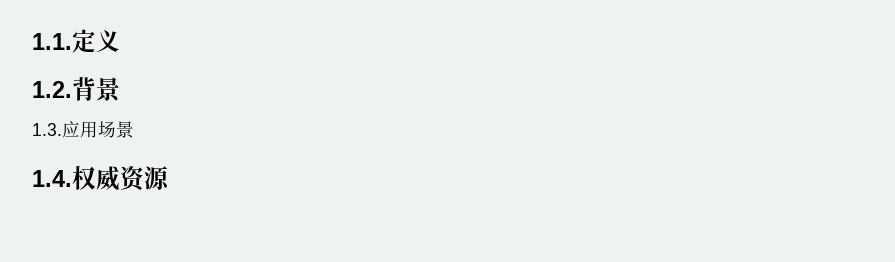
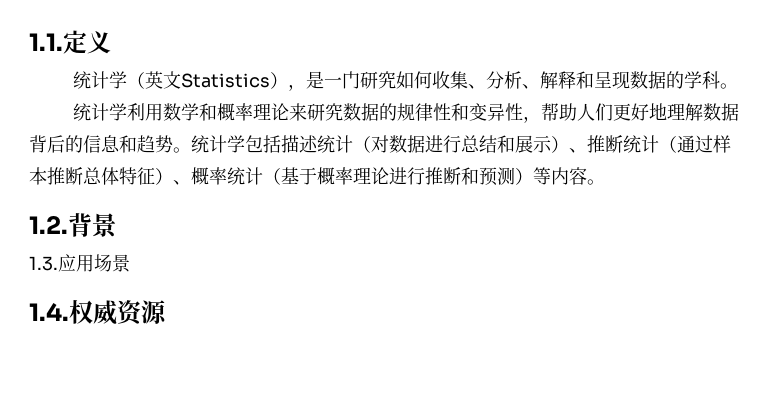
(120, 41) none -> [73,71,739,91] [73,103,740,123] [29,135,731,153] [29,167,605,186] // 统计学（英文Statistics），是一门研究如何收集、分析、解释和呈现数据的学科。 // 统计学利用数学和概率理论来研究数据的规律性和变异性，帮助人们更好地理解数据背后的信息和趋势。统计学包括描述统计（对数据进行总结和展示）、推断统计（通过样本推断总体特征）、概率统计（基于概率理论进行推断和预测）等内容。

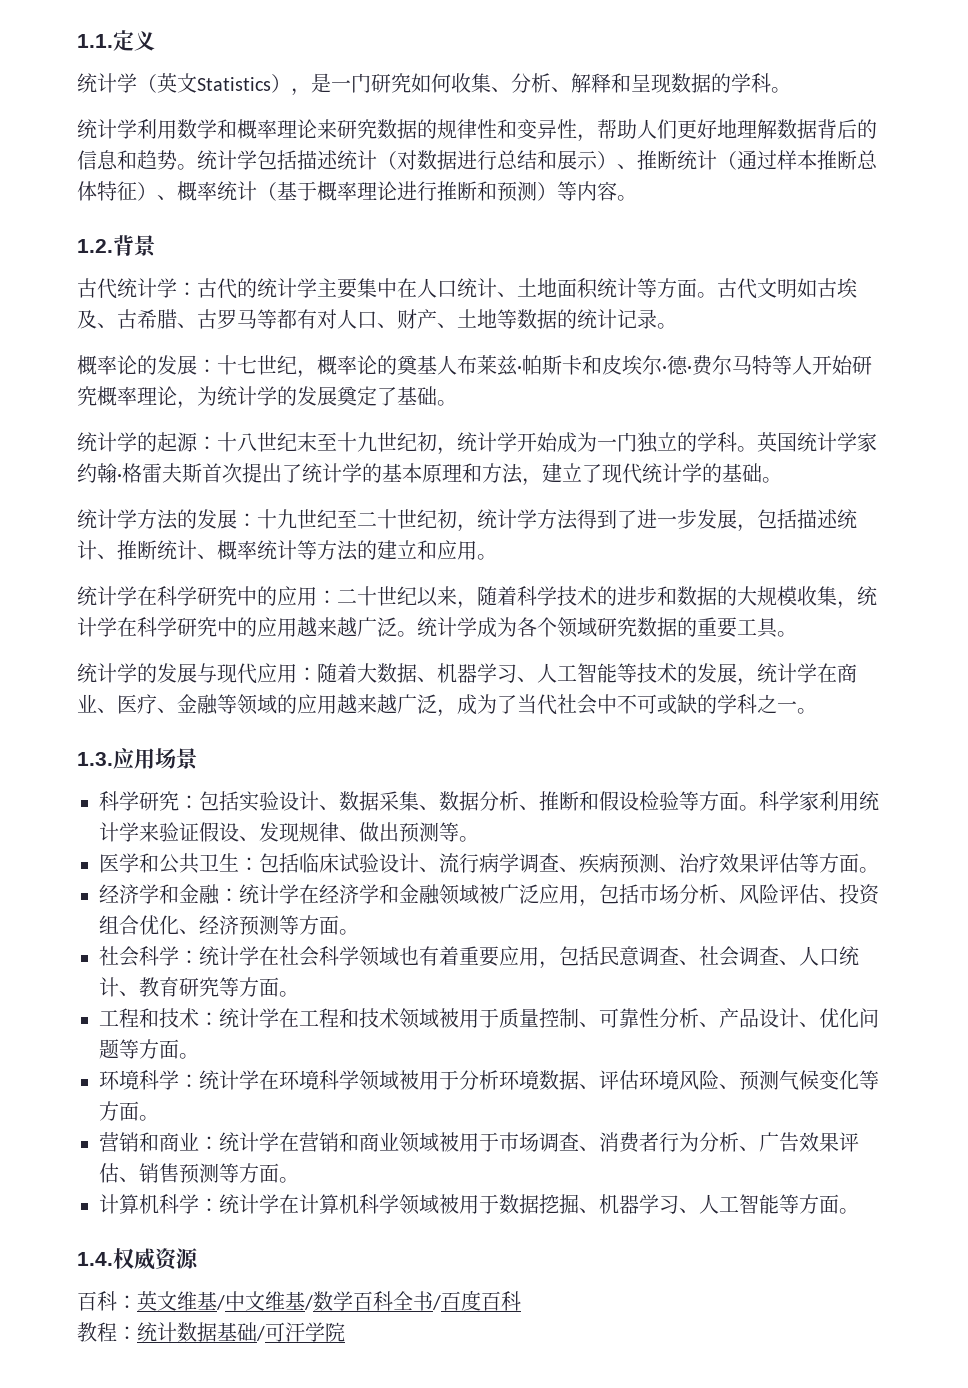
[29,254,130,272] [29,300,167,326] 1.3.应用场景 // 1.4.权威资源 -> [77,278,857,299] [77,309,677,329] [77,355,872,378] [77,386,457,409] [77,432,877,455] [77,463,782,486] [77,509,857,532] [77,540,497,561] [77,586,877,609] [77,617,797,638] [77,663,857,686] [77,694,817,717] [77,748,198,770] [99,791,879,812] [99,822,479,843] [99,853,879,874] [99,884,880,907] [99,915,359,936] [99,946,859,969] [99,977,299,997] [99,1008,879,1029] [99,1039,199,1059] [99,1070,879,1091] [99,1101,159,1121] [99,1132,859,1153] [99,1163,299,1184] [99,1194,859,1215] [77,1248,199,1271] [77,1290,521,1311] [77,1322,345,1342] 古代统计学：古代的统计学主要集中在人口统计、土地面积统计等方面。古代文明如古埃及、古希腊、古罗马等都有对人口、财产、土地等数据的统计记录。 // 概率论的发展：十七世纪，概率论的奠基人布莱兹·帕斯卡和皮埃尔·德·费尔马特等人开始研究概率理论，为统计学的发展奠定了基础。 // 统计学的起源：十八世纪末至十九世纪初，统计学开始成为一门独立的学科。英国统计学家约翰·格雷夫斯首次提出了统计学的基本原理和方法，建立了现代统计学的基础。 // 统计学方法的发展：十九世纪至二十世纪初，统计学方法得到了进一步发展，包括描述统计、推断统计、概率统计等方法的建立和应用。 // 统计学在科学研究中的应用：二十世纪以来，随着科学技术的进步和数据的大规模收集，统计学在科学研究中的应用越来越广泛。统计学成为各个领域研究数据的重要工具。 // 统计学的发展与现代应用：随着大数据、机器学习、人工智能等技术的发展，统计学在商业、医疗、金融等领域的应用越来越广泛，成为了当代社会中不可或缺的学科之一。 // 1.3.应用场景 // 科学研究：包括实验设计、数据采集、数据分析、推断和假设检验等方面。科学家利用统计学来验证假设、发现规律、做出预测等。 // 医学和公共卫生：包括临床试验设计、流行病学调查、疾病预测、治疗效果评估等方面。 // 经济学和金融：统计学在经济学和金融领域被广泛应用，包括市场分析、风险评估、投资组合优化、经济预测等方面。 // 社会科学：统计学在社会科学领域也有着重要应用，包括民意调查、社会调查、人口统计、教育研究等方面。 // 工程和技术：统计学在工程和技术领域被用于质量控制、可靠性分析、产品设计、优化问题等方面。 // 环境科学：统计学在环境科学领域被用于分析环境数据、评估环境风险、预测气候变化等方面。 // 营销和商业：统计学在营销和商业领域被用于市场调查、消费者行为分析、广告效果评估、销售预测等方面。 // 计算机科学：统计学在计算机科学领域被用于数据挖掘、机器学习、人工智能等方面。 // 1.4.权威资源 // 百科：英文维基/中文维基/数学百科全书/百度百科 // 教程：统计数据基础/可汗学院

